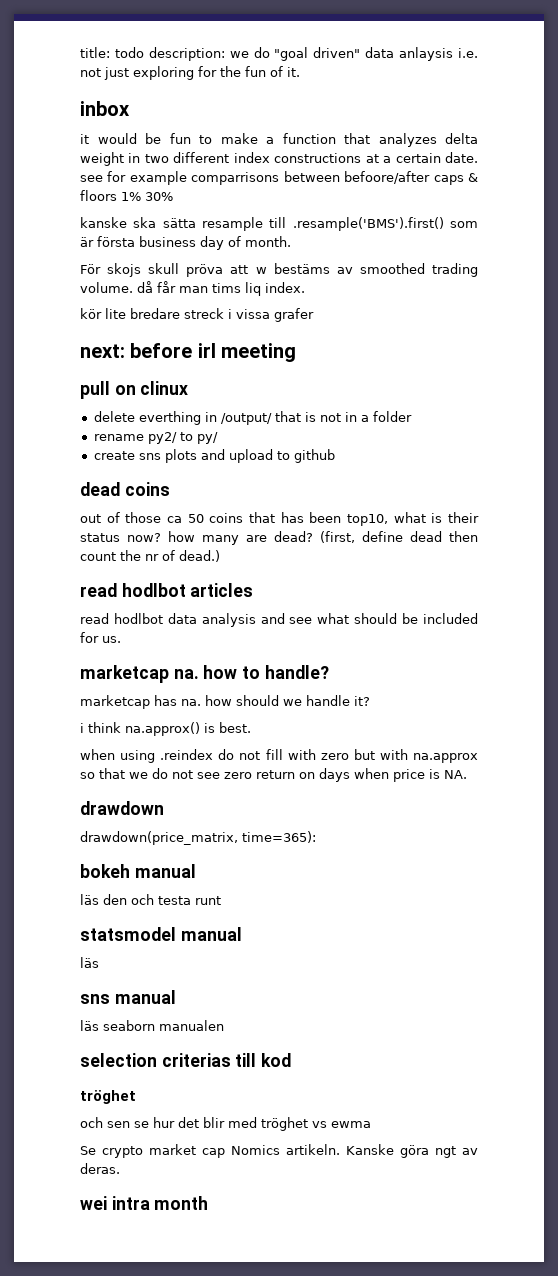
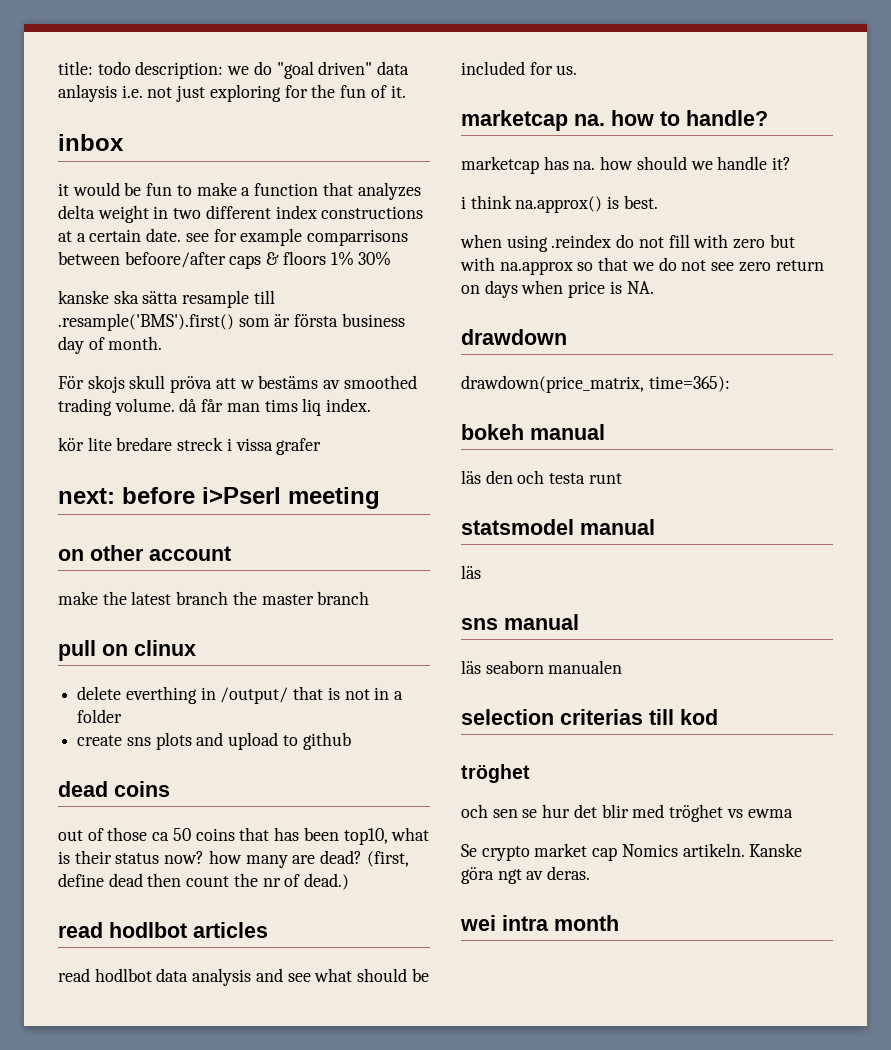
[197,343,216,358] irl -> [202,487,281,504] i>Pserl
(297, 352) none -> [58,545,231,561] [58,591,370,605] // on other account // make the latest branch the master branch
[93,432,218,444] // rename py2/ to py/ -> (123, 716) none

